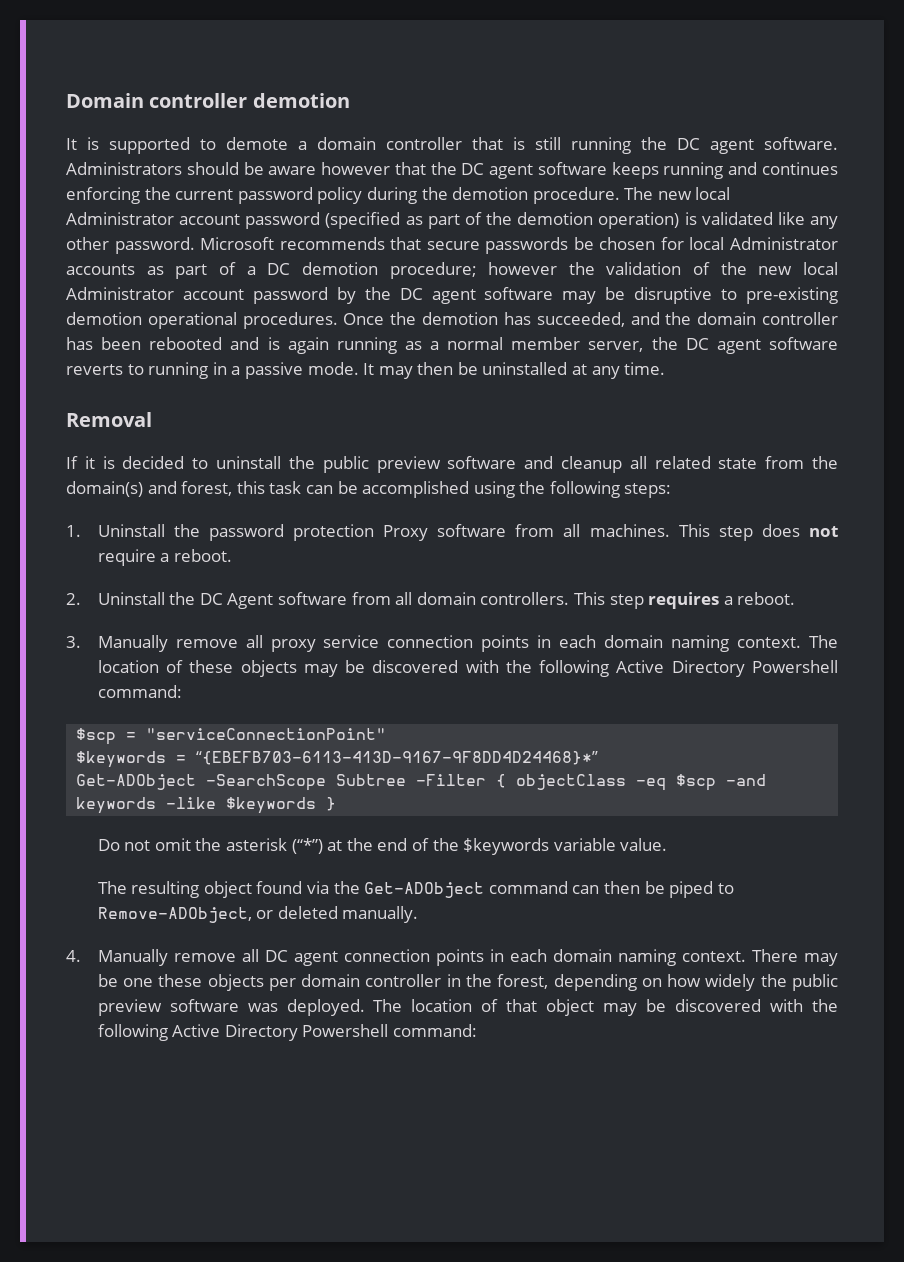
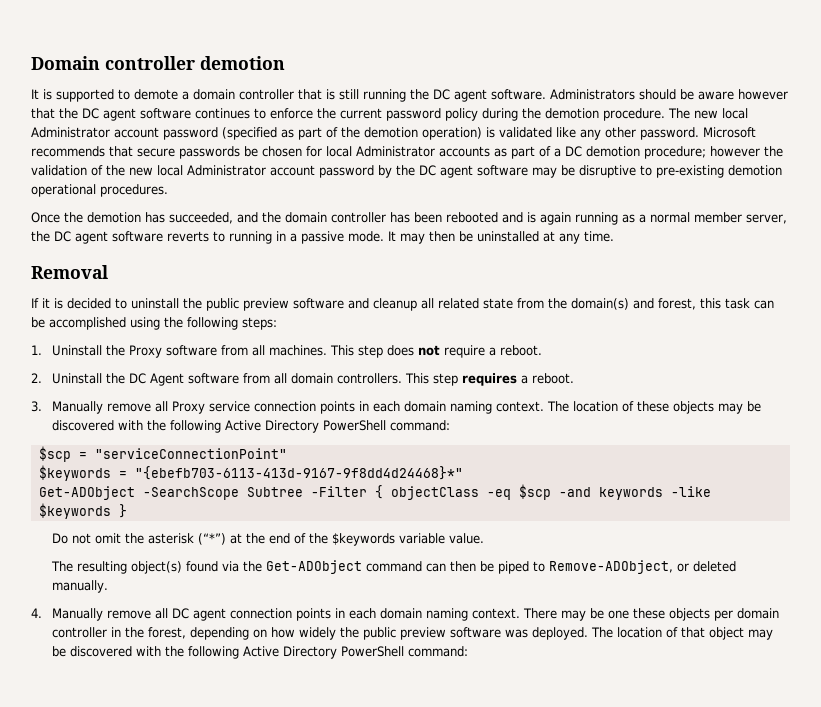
[611,162,838,179] [66,187,140,204] keeps running and continues enforcing -> [195,108,313,119] continues to enforce
(338, 320) none -> (168, 190) //
[208,524,375,541] password protection -> (125, 350) none
[270,639,316,652] proxy -> [171,401,205,414] Proxy
[752,660,839,673] Powershell -> [322,420,386,431] PowerShell
[196,751,599,765] “{EBEFB703-6113-413D-9167-9F8DD4D24468}*” -> [134,466,463,480] "{ebefb703-6113-413d-9167-9f8dd4d24468}*"
[203,881,252,898] object -> [130,561,182,574] object(s)
[302,1024,389,1037] Powershell -> [340,646,404,657] PowerShell

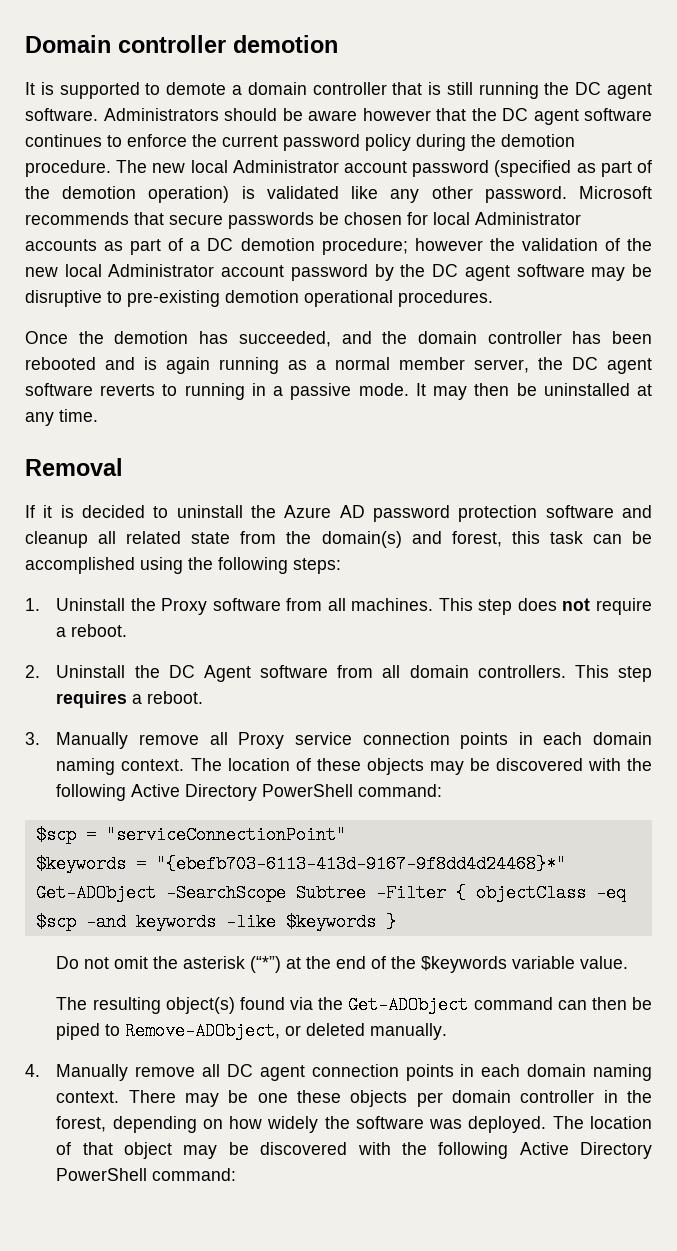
[206,298,289,311] public preview -> [284,505,538,522] Azure AD password protection
[362,627,446,640] public preview -> (350, 1122) none

